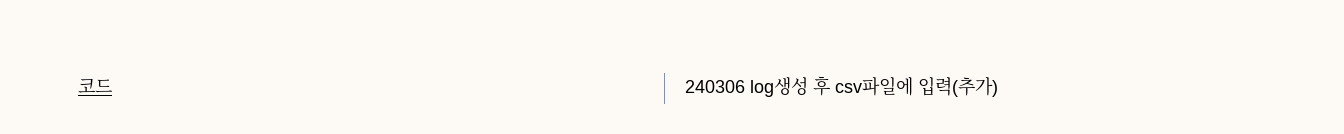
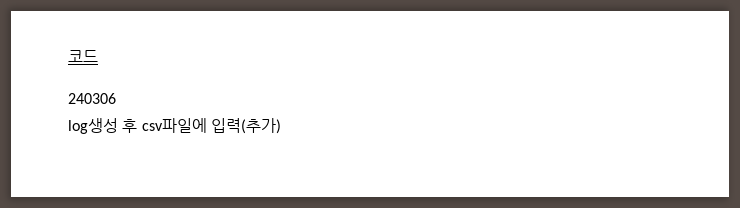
(745, 86) none -> (116, 98) //

